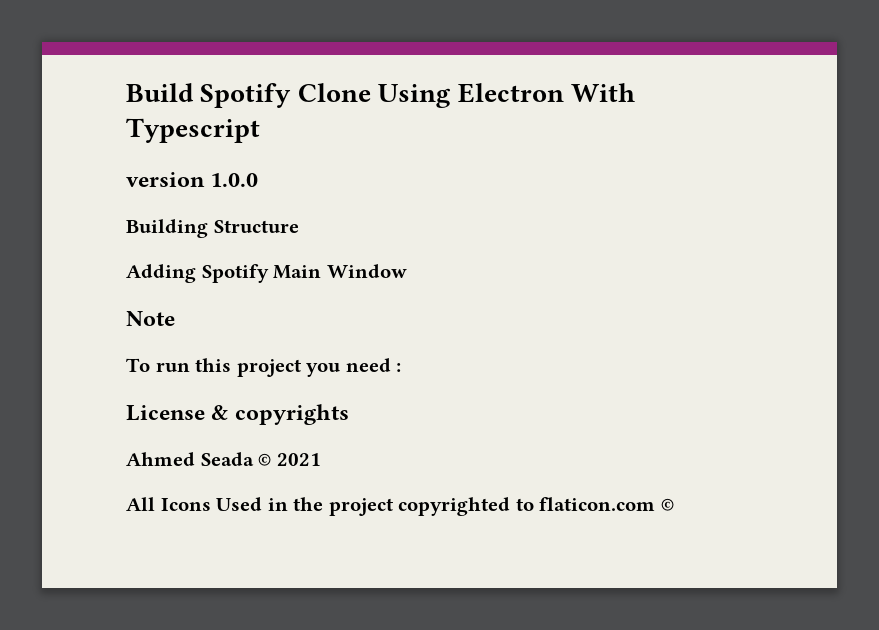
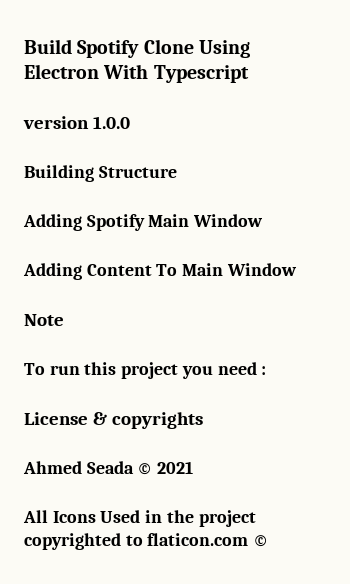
(407, 271) none -> [23,263,297,280] // Adding Content To Main Window

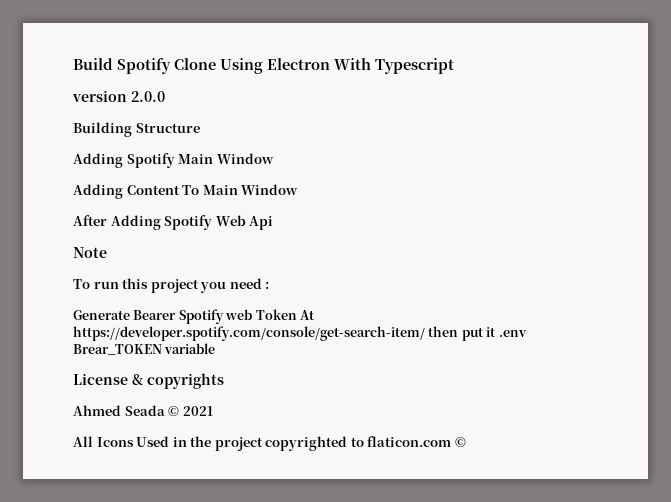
[92,116,130,129] 1.0.0 -> [131,91,165,102] 2.0.0
(297, 269) none -> [73,215,274,230] // After Adding Spotify Web Api
(267, 370) none -> [73,309,314,324] [73,326,527,341] [73,343,216,355] // Generate Bearer Spotify web Token At https://developer.spotify.com/console/get-search-item/ then put it .env Brear_TOKEN variable

